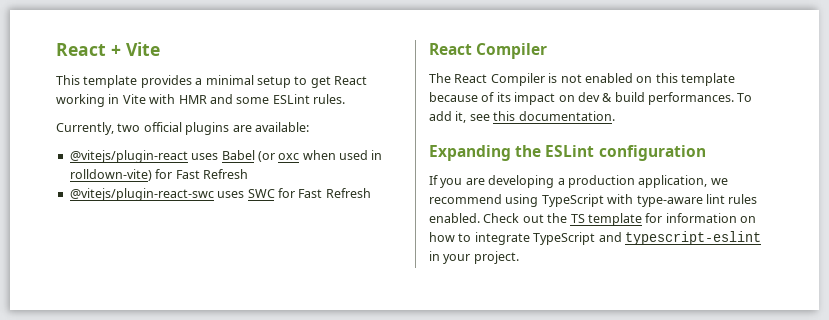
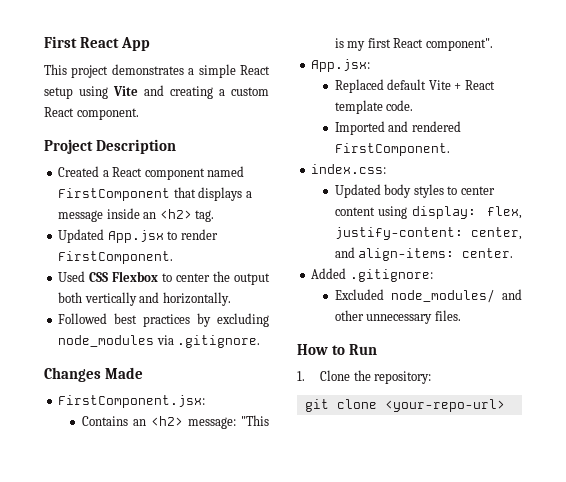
[56,42,160,56] [56,75,367,88] [56,94,345,107] [56,122,309,135] [69,150,383,163] [69,169,248,181] [69,188,371,201] [429,43,548,59] [429,73,735,86] [429,92,753,105] [429,111,615,123] [429,145,706,161] [429,175,728,188] [429,194,758,207] [429,213,756,226] [429,231,761,245] [429,251,519,264] React + Vite // This template provides a minimal setup to get React working in Vite with HMR and some ESLint rules. // Currently, two official plugins are available: // @vitejs/plugin-react uses Babel (or oxc when used in rolldown-vite) for Fast Refresh // @vitejs/plugin-react-swc uses SWC for Fast Refresh // React Compiler // The React Compiler is not enabled on this template because of its impact on dev & build performances. To add it, see this documentation. // Expanding the ESLint configuration // If you are developing a production application, we recommend using TypeScript with type-aware lint rules enabled. Check out the TS template for information on how to integrate TypeScript and typescript-eslint in your project. -> [44,36,151,51] [44,64,270,78] [44,85,269,99] [44,107,139,120] [44,139,176,154] [58,166,245,180] [58,187,252,201] [58,208,215,222] [58,229,218,243] [58,251,174,264] [58,271,270,285] [58,292,231,306] [58,313,269,327] [58,335,261,348] [44,367,143,382] [58,395,206,408] [81,415,269,429] [334,38,493,51] [311,59,371,72] [334,79,495,93] [334,100,414,114] [334,121,461,135] [334,143,450,156] [311,164,387,174] [334,184,495,198] [334,206,522,219] [334,227,522,240] [334,247,514,261] [311,268,433,282] [334,289,522,303] [334,310,461,324] [297,344,377,355] [297,370,432,384] [304,399,505,412] First React App // This project demonstrates a simple React setup using Vite and creating a custom React component. // Project Description // Created a React component named FirstComponent that displays a message inside an <h2> tag. // Updated App.jsx to render FirstComponent. // Used CSS Flexbox to center the output both vertically and horizontally. // Followed best practices by excluding node_modules via .gitignore. // Changes Made // FirstComponent.jsx: // Contains an <h2> message: "This is my first React component". // App.jsx: // Replaced default Vite + React template code. // Imported and rendered FirstComponent. // index.css: // Updated body styles to center content using display: flex, justify-content: center, and align-items: center. // Added .gitignore: // Excluded node_modules/ and other unnecessary files. // How to Run // 1. Clone the repository: // git clone <your-repo-url>

